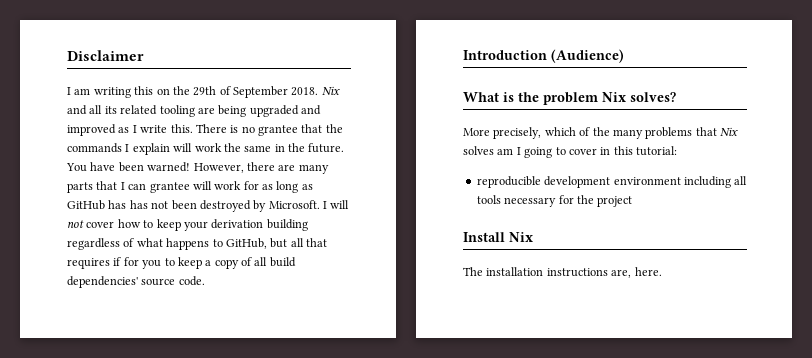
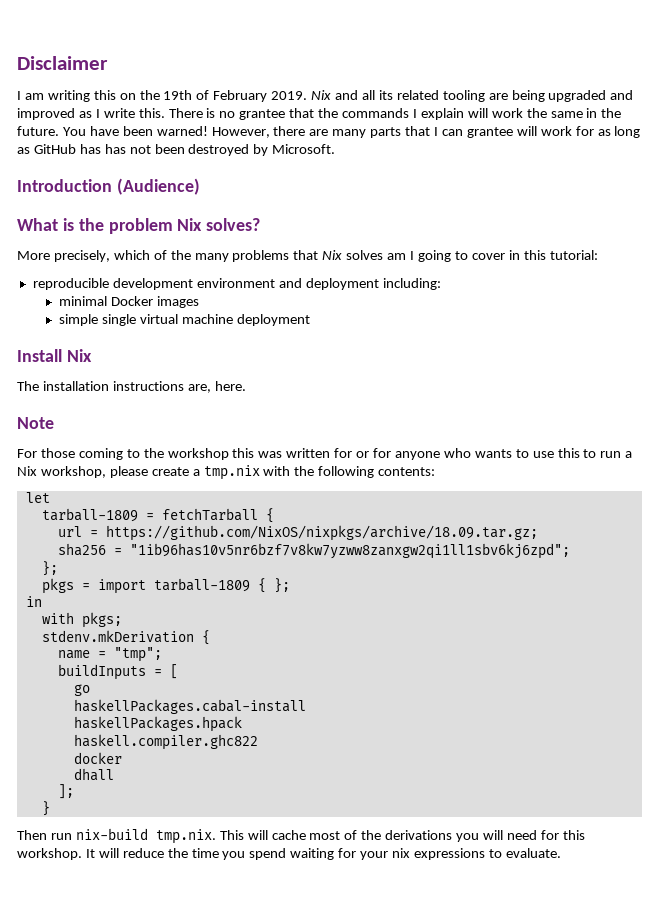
[193,86,319,98] 29th of September 2018. -> [163,90,308,102] 19th of February 2019.
[323,200,350,209] [67,219,308,231] [67,238,327,250] [67,257,296,269] [67,276,205,288] I will not cover how to keep your derivation building regardless of what happens to GitHub, but all that requires if for you to keep a copy of all build dependencies' source code. -> (336, 149) none
[683,176,748,188] [476,195,633,207] including all tools necessary for the project -> [278,278,441,290] [59,296,200,308] [59,314,311,326] and deployment including: // minimal Docker images // simple single virtual machine deployment
(662, 271) none -> [17,417,54,429] [17,448,633,460] [17,465,436,480] [25,492,50,503] [41,508,274,523] [57,525,538,541] [57,543,570,559] [41,561,58,576] [41,578,290,594] [25,596,42,607] [41,612,122,628] [41,630,210,645] [57,647,162,662] [57,664,178,680] [73,684,90,696] [73,699,306,714] [73,716,242,732] [73,734,258,750] [73,752,122,764] [73,768,114,781] [57,784,74,799] [41,801,50,816] [17,828,585,844] [17,848,561,860] // Note // For those coming to the workshop this was written for or for anyone who wants to use this to run a Nix workshop, please create a tmp.nix with the following contents: // let // tarball-1809 = fetchTarball { // url = https://github.com/NixOS/nixpkgs/archive/18.09.tar.gz; // sha256 = "1ib96has10v5nr6bzf7v8kw7yzww8zanxgw2qi1ll1sbv6kj6zpd"; // }; // pkgs = import tarball-1809 { }; // in // with pkgs; // stdenv.mkDerivation { // name = "tmp"; // buildInputs = [ // go // haskellPackages.cabal-install // haskellPackages.hpack // haskell.compiler.ghc822 // docker // dhall // ]; // } // Then run nix-build tmp.nix. This will cache most of the derivations you will need for this workshop. It will reduce the time you spend waiting for your nix expressions to evaluate.

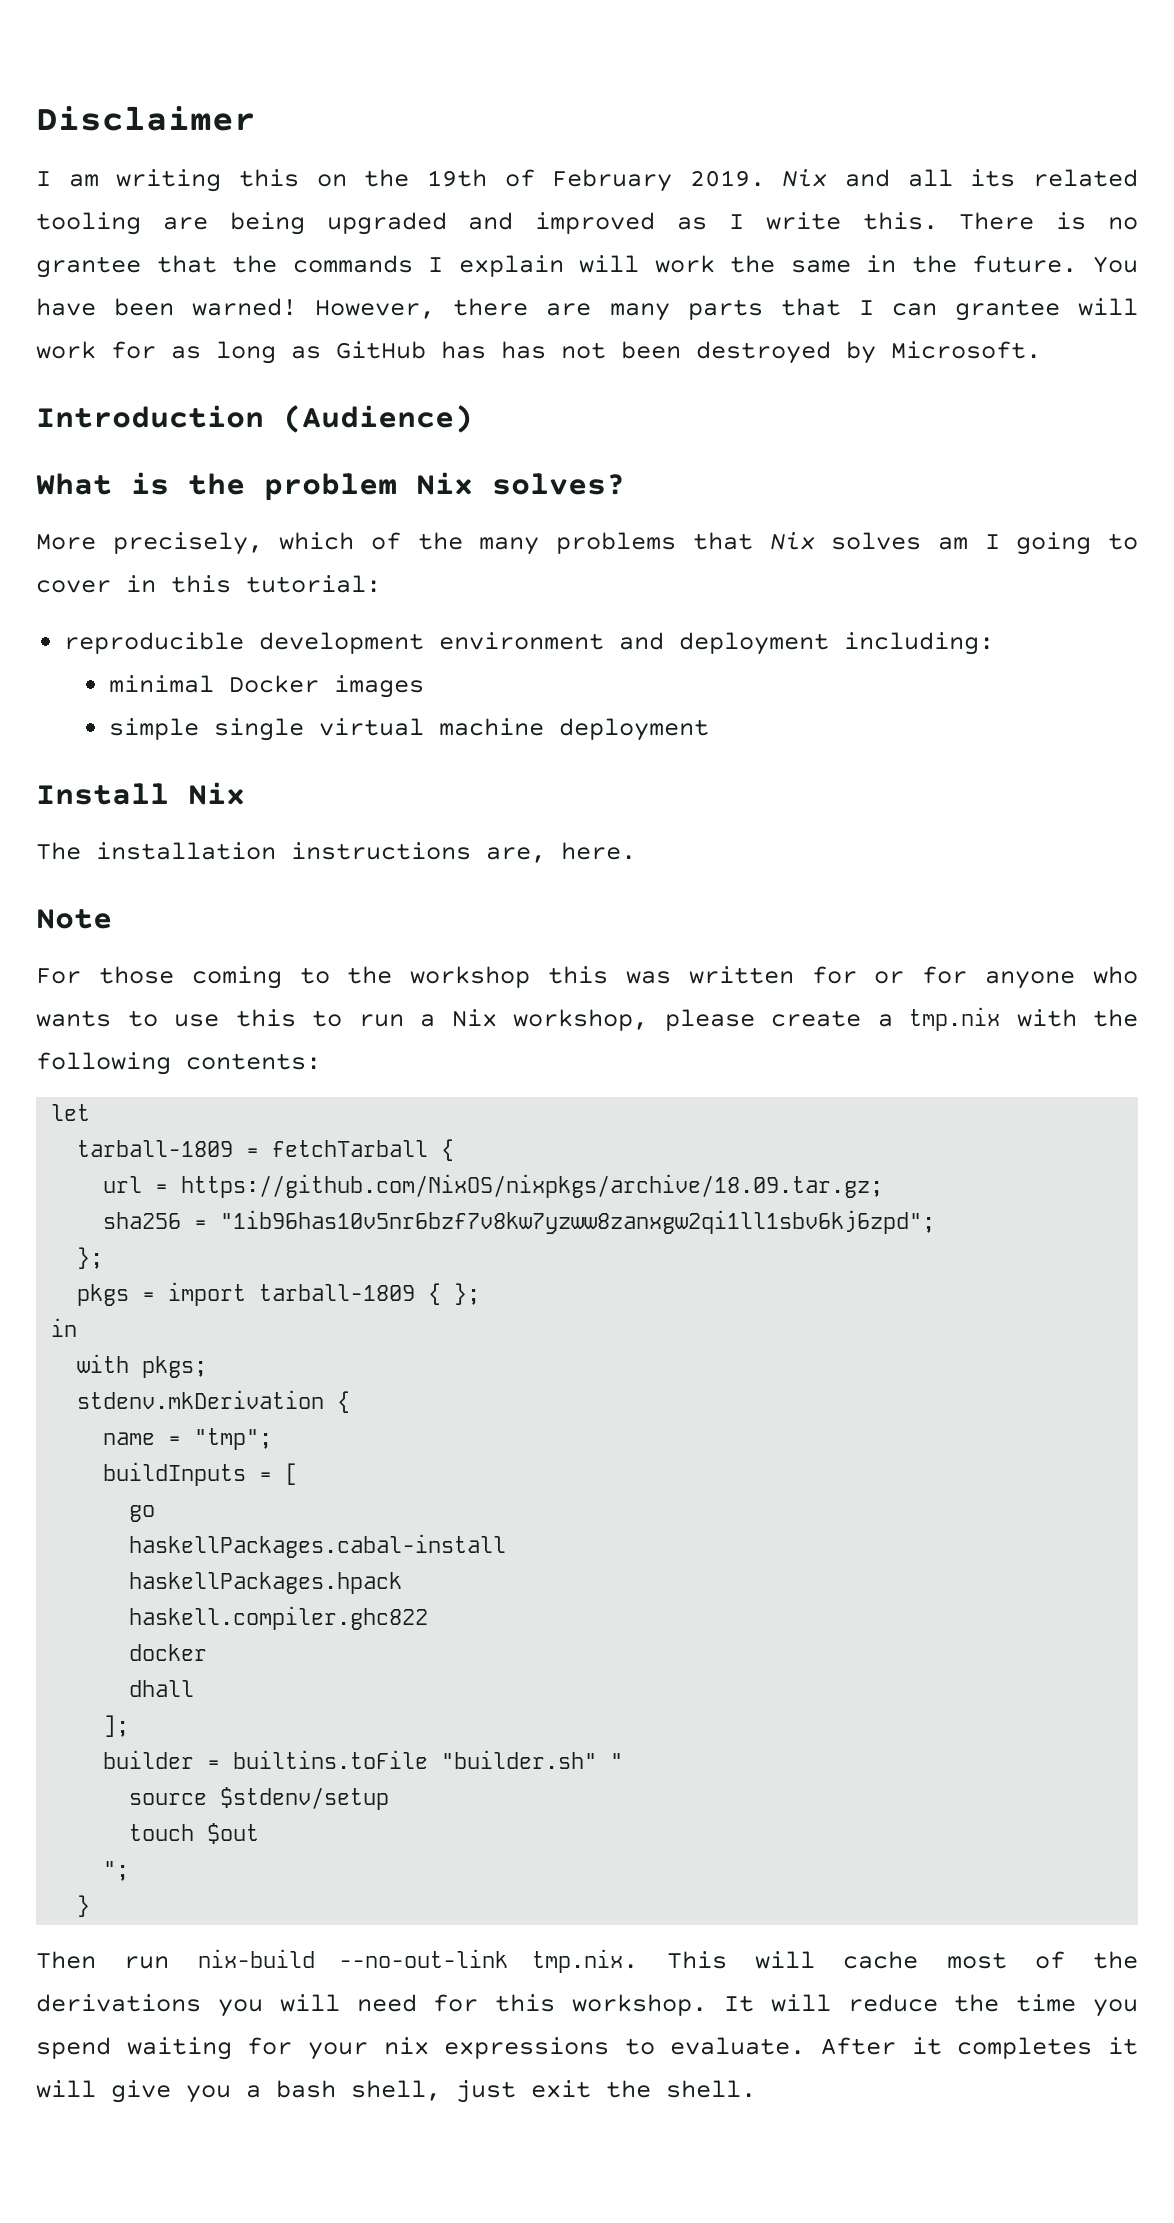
(74, 791) none -> [103,1750,624,1769] [129,1787,390,1810] [129,1823,260,1844] [103,1861,130,1881] // builder = builtins.toFile "builder.sh" " // source $stdenv/setup // touch $out // ";
(148, 834) none -> [338,1949,508,1968] --no-out-link
(561, 853) none -> [821,2037,1138,2059] [36,2080,756,2103] After it completes it will give you a bash shell, just exit the shell.

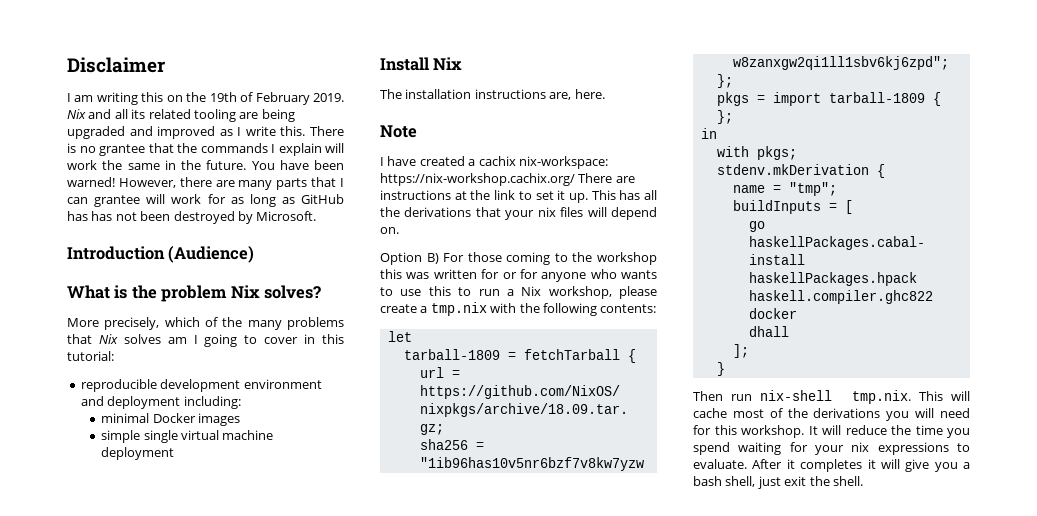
(112, 919) none -> [380,156,608,169] [380,173,635,186] [380,190,657,203] [380,207,657,220] [380,227,399,234] [380,252,439,265] I have created a cachix nix-workspace: https://nix-workshop.cachix.org/ There are instructions at the link to set it up. This has all the derivations that your nix files will depend on. // Option B)
[103,1750,624,1769] [129,1787,390,1810] [129,1823,260,1844] [103,1861,130,1881] // builder = builtins.toFile "builder.sh" " // source $stdenv/setup // touch $out // "; -> (749, 351) none
[197,1949,508,1968] nix-build --no-out-link -> [760,390,833,401] nix-shell

